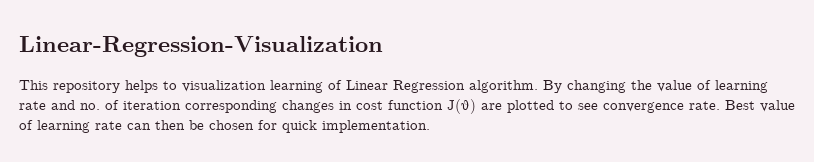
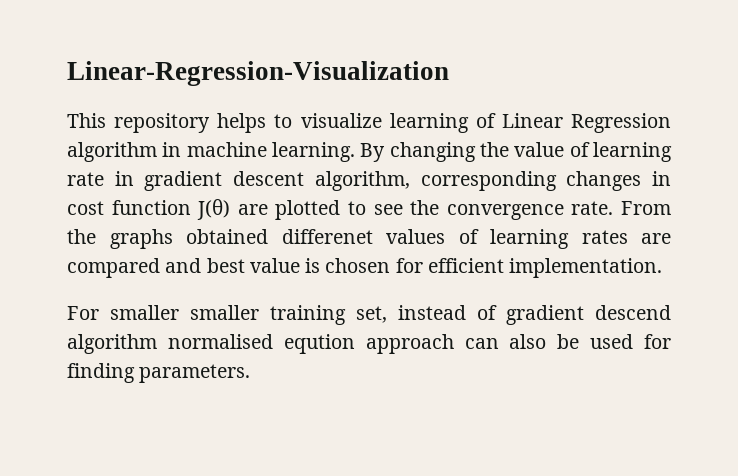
[182,80,266,92] visualization -> [300,113,382,128] visualize
[469,80,538,93] algorithm. -> [67,142,355,162] algorithm in machine learning.
[51,100,181,110] and no. of iteration -> [114,171,410,191] in gradient descent algorithm,
(598, 106) none -> [410,200,440,215] the
[725,100,795,112] [19,120,204,133] Best value of learning rate can then be -> [621,201,672,215] [67,229,671,249] [67,258,321,278] From the graphs obtained differenet values of learning rates are compared and best value is
[282,120,317,133] quick -> [427,258,504,273] efficient
(430, 126) none -> [67,305,671,325] [67,334,671,354] [67,363,251,383] // For smaller smaller training set, instead of gradient descend algorithm normalised eqution approach can also be used for finding parameters.

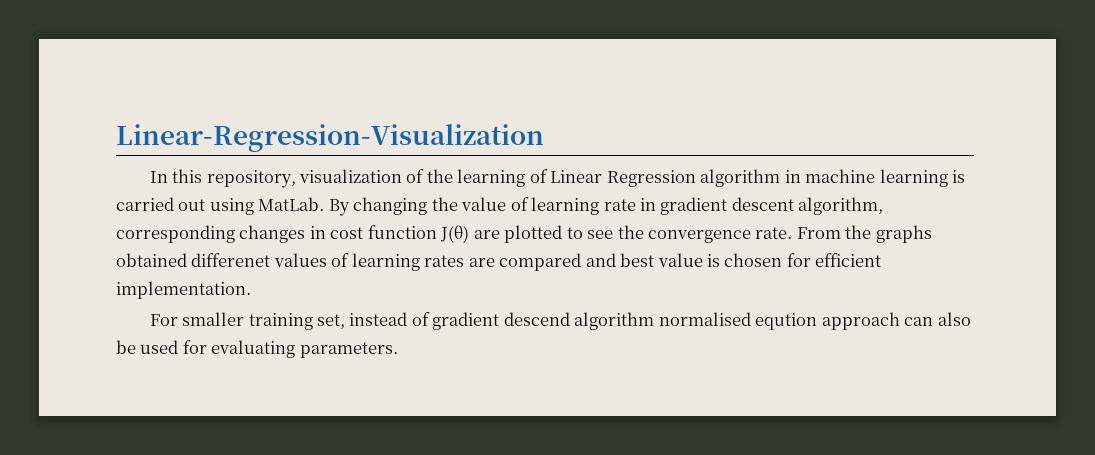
[67,113,382,133] This repository helps to visualize -> [149,169,453,188] In this repository, visualization of the
[272,142,355,162] learning. -> [879,169,965,187] [116,197,325,215] learning is carried out using MatLab.
[190,305,259,320] smaller -> (245, 319) none
[67,363,135,383] finding -> [211,340,296,358] evaluating

